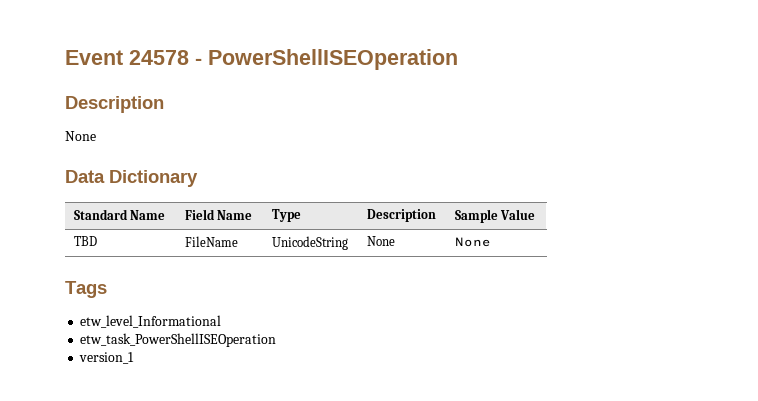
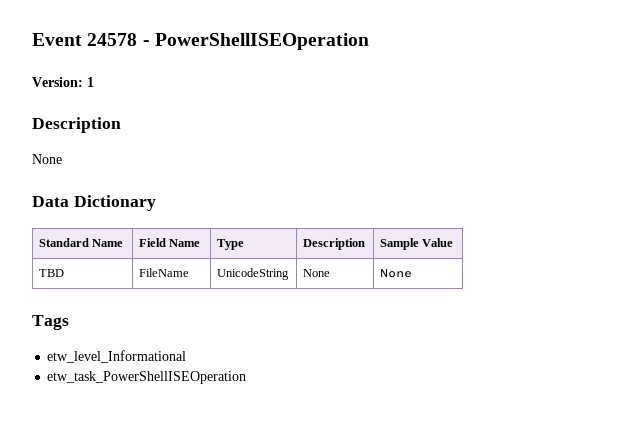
(458, 59) none -> [32,77,94,87] // Version: 1
[79,352,135,364] // version_1 -> (247, 377) none

